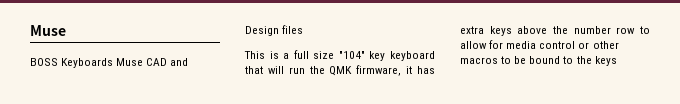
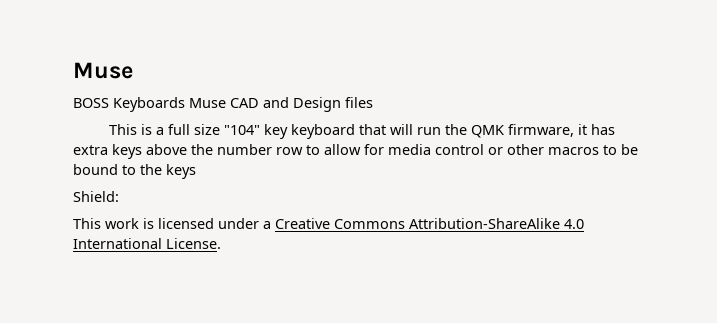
(617, 61) none -> [73,191,119,202] [73,218,584,229] [73,238,221,249] // Shield: // This work is licensed under a Creative Commons Attribution-ShareAlike 4.0 International License.

